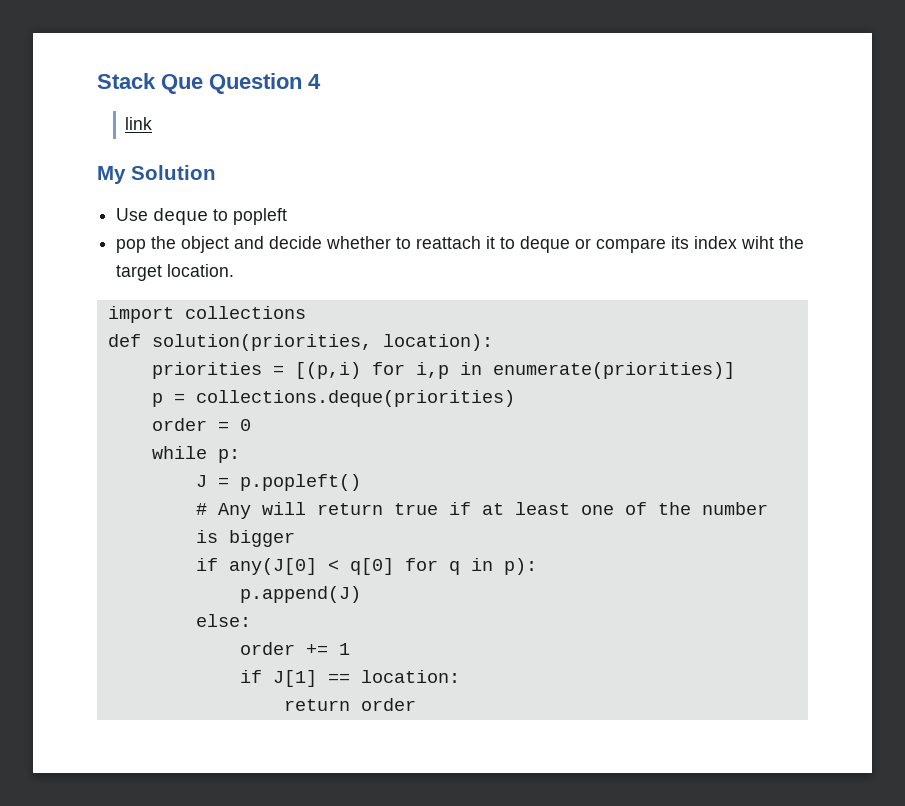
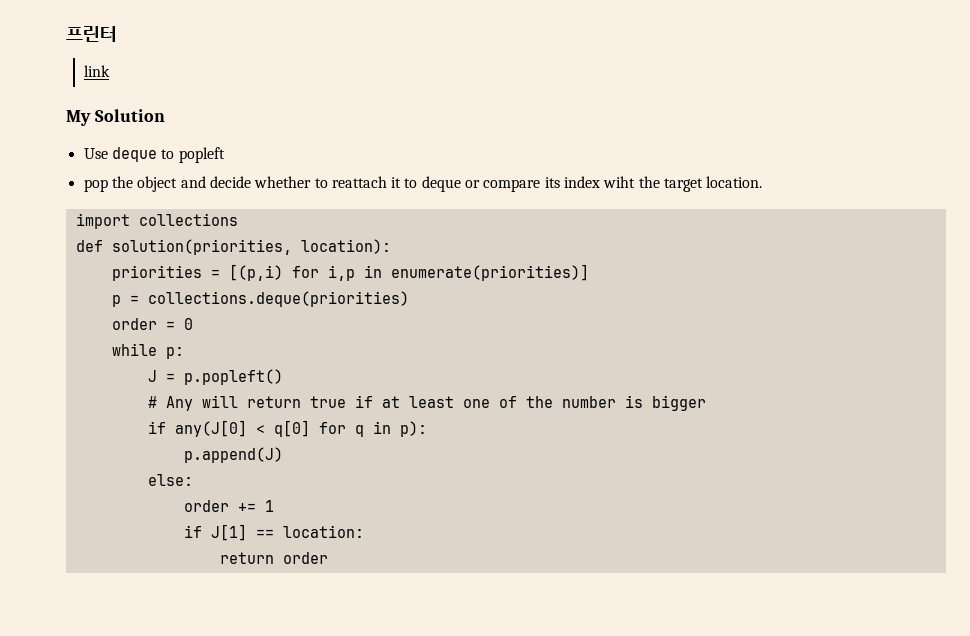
[97,73,321,94] Stack Que Question 4 -> [66,26,117,42] 프린터

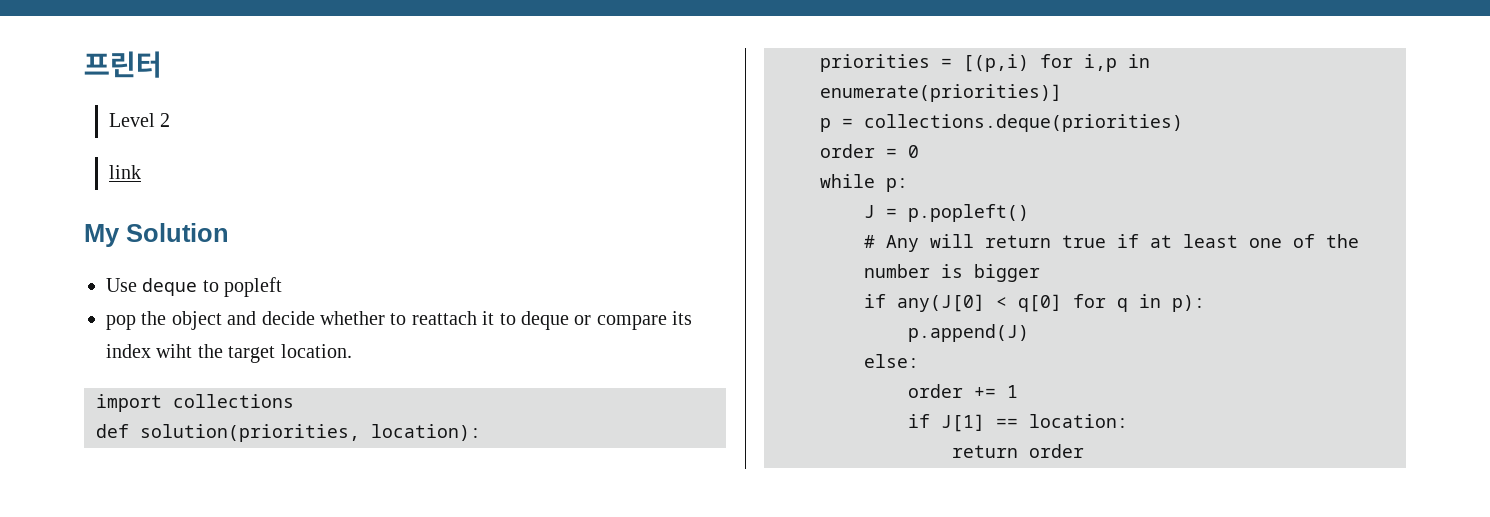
(117, 34) none -> [108,113,171,127] // Level 2

